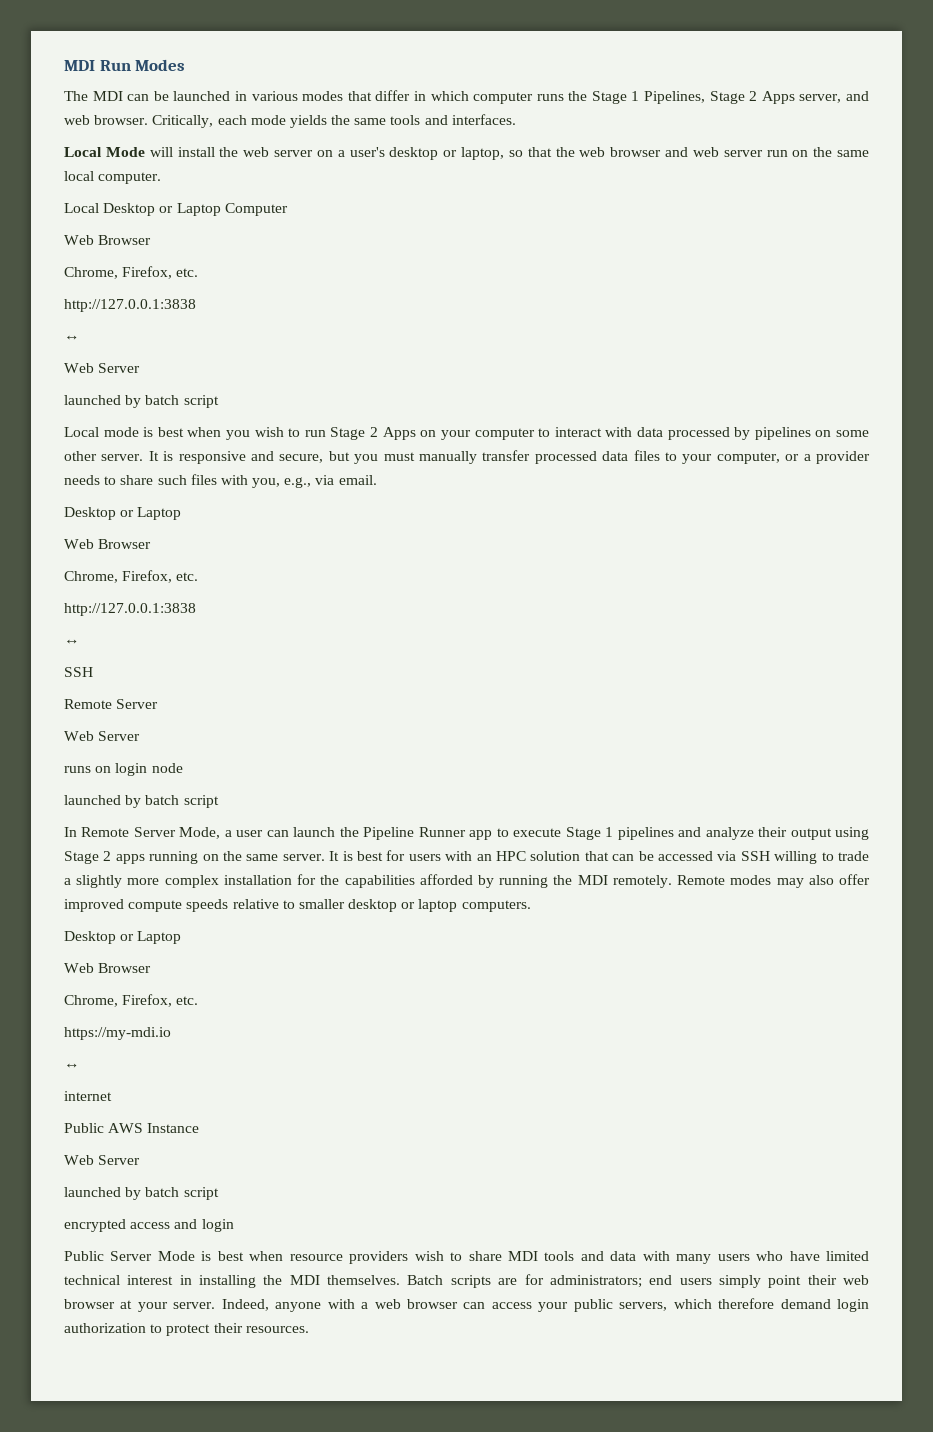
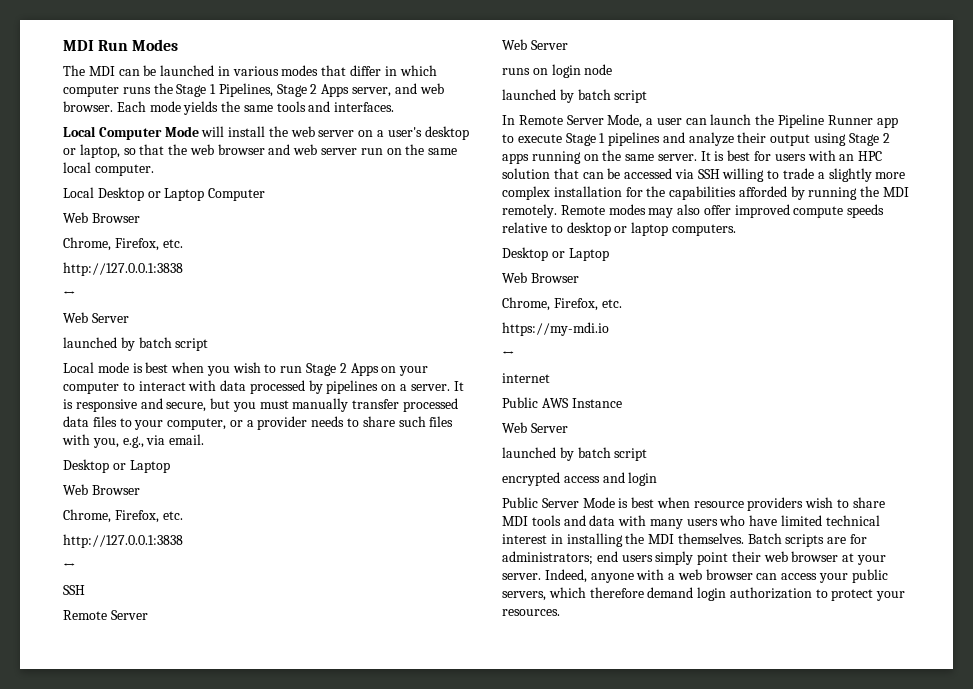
[152,115,247,128] Critically, each -> [116,101,146,112] Each
(102, 152) none -> [98,127,162,140] Computer
[835,430,869,437] [64,451,97,461] some other -> [400,384,408,391] a
[298,899,345,909] smaller -> (563, 228) none
[213,1323,243,1333] their -> [876,591,906,601] your

